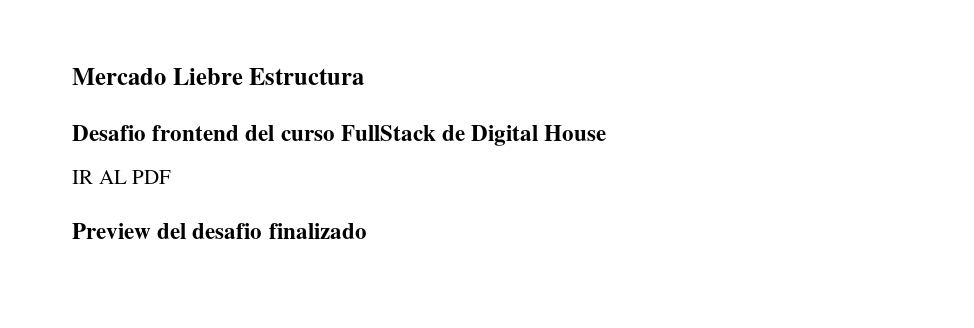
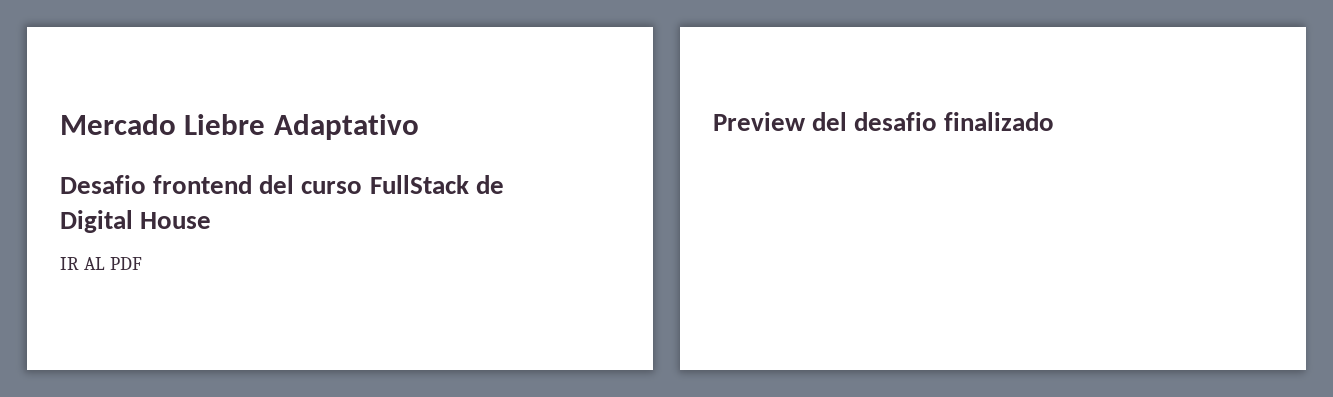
[249,68,365,85] Estructura -> [273,114,419,140] Adaptativo

